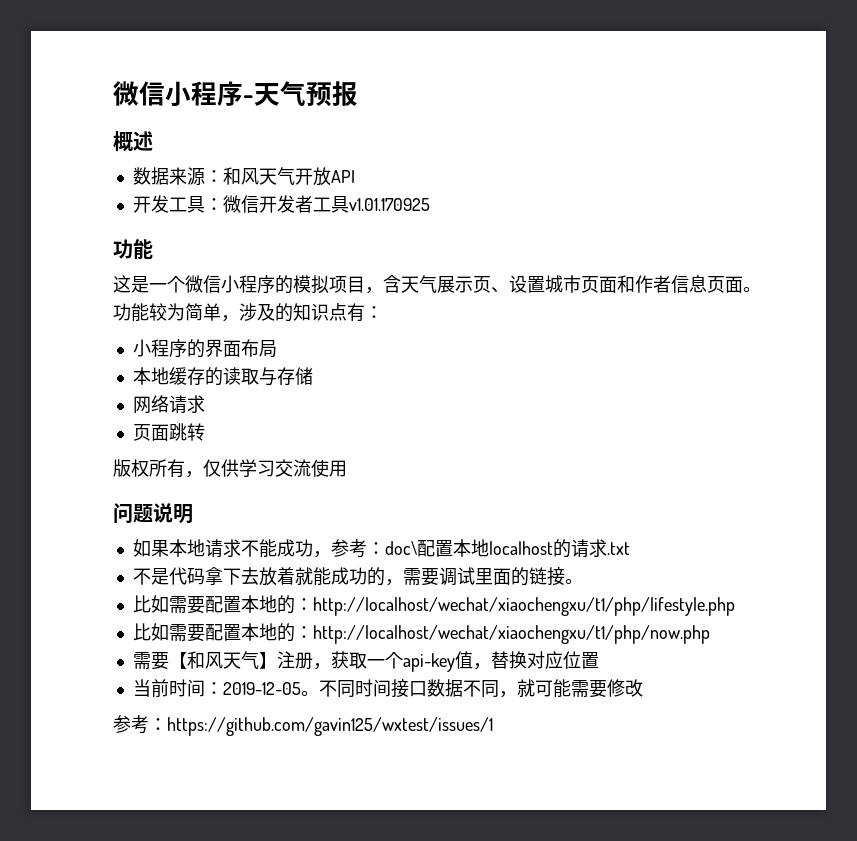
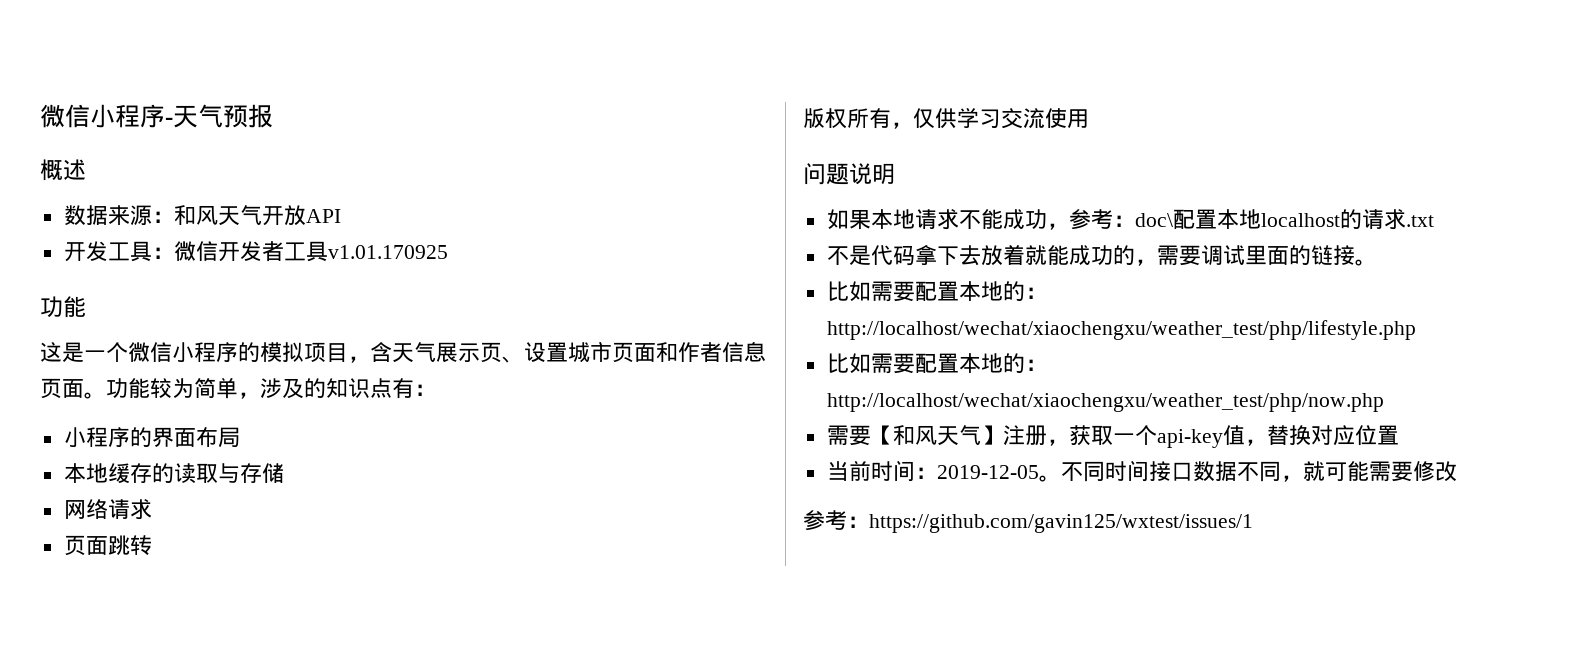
[312,597,735,616] [132,623,710,644] http://localhost/wechat/xiaochengxu/t1/php/lifestyle.php // 比如需要配置本地的：http://localhost/wechat/xiaochengxu/t1/php/now.php -> [826,320,1416,340] [826,353,1047,374] [826,393,1384,412] http://localhost/wechat/xiaochengxu/weather_test/php/lifestyle.php // 比如需要配置本地的：http://localhost/wechat/xiaochengxu/weather_test/php/now.php

